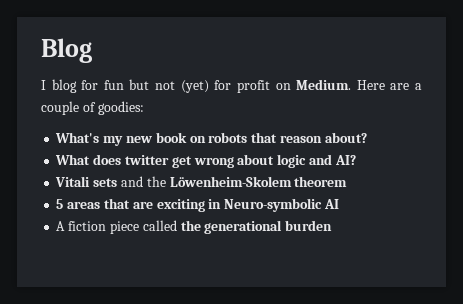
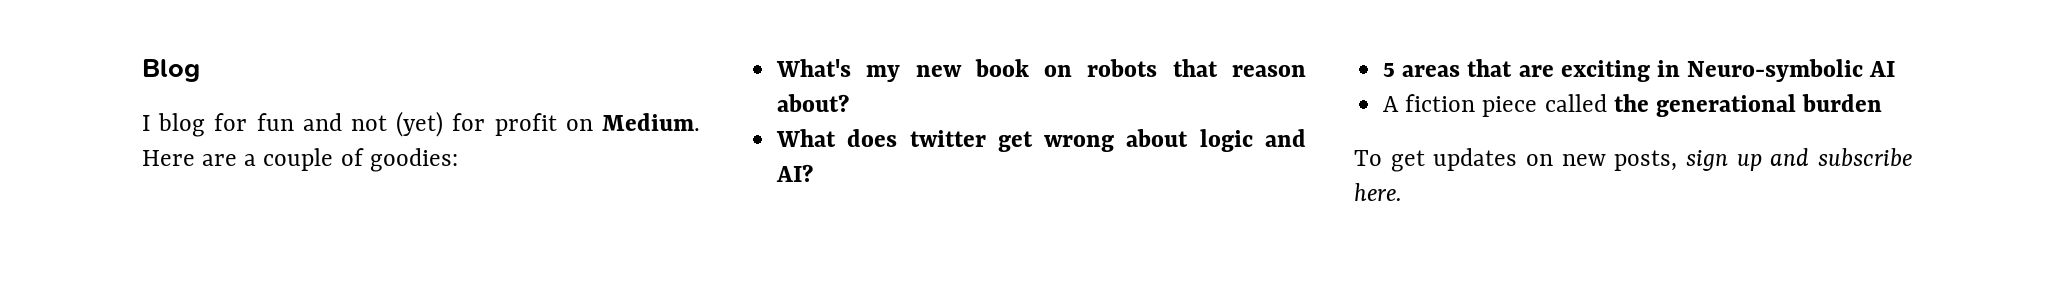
[129,79,150,90] but -> [302,113,342,131] and
[55,176,348,187] // Vitali sets and the Löwenheim-Skolem theorem -> (814, 173) none
(333, 225) none -> [1354,148,1912,172] [1354,183,1402,201] // To get updates on new posts, sign up and subscribe here.

